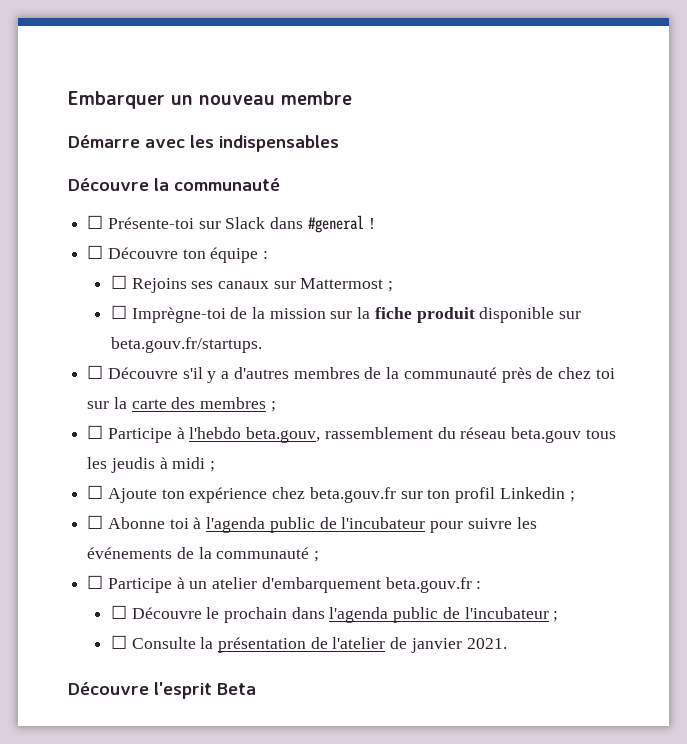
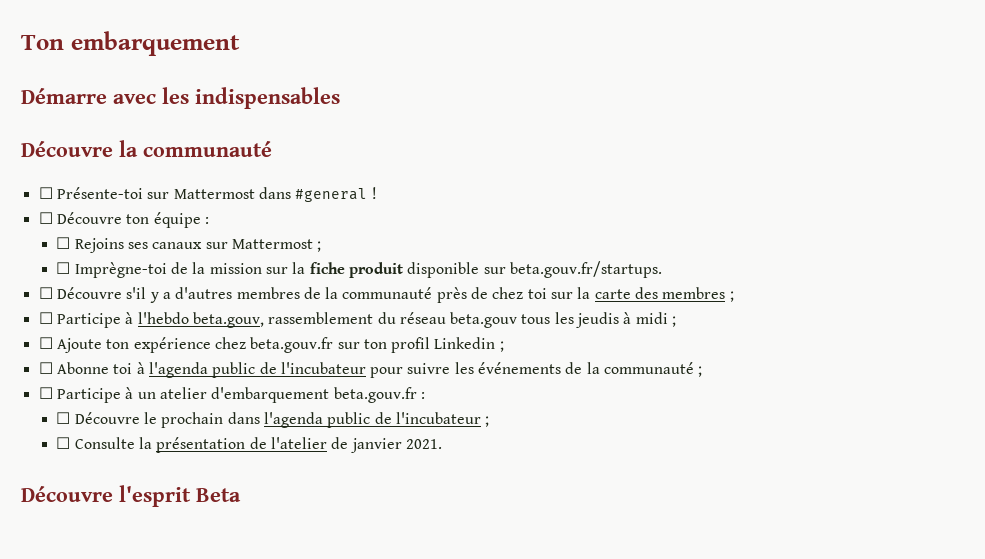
[68,91,352,109] Embarquer un nouveau membre -> [21,31,240,56] Ton embarquement
[225,217,266,229] Slack -> [173,189,255,199] Mattermost

